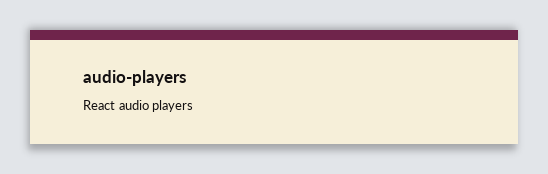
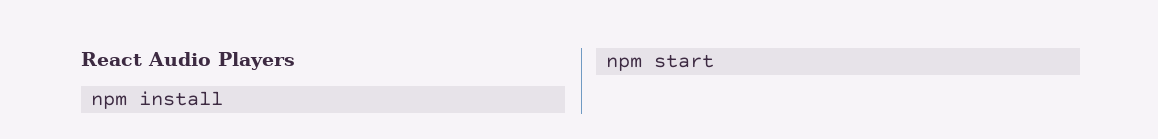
[83,70,186,86] [83,100,194,112] audio-players // React audio players -> [81,52,295,70] [90,91,223,109] [605,54,714,71] React Audio Players // npm install // npm start

